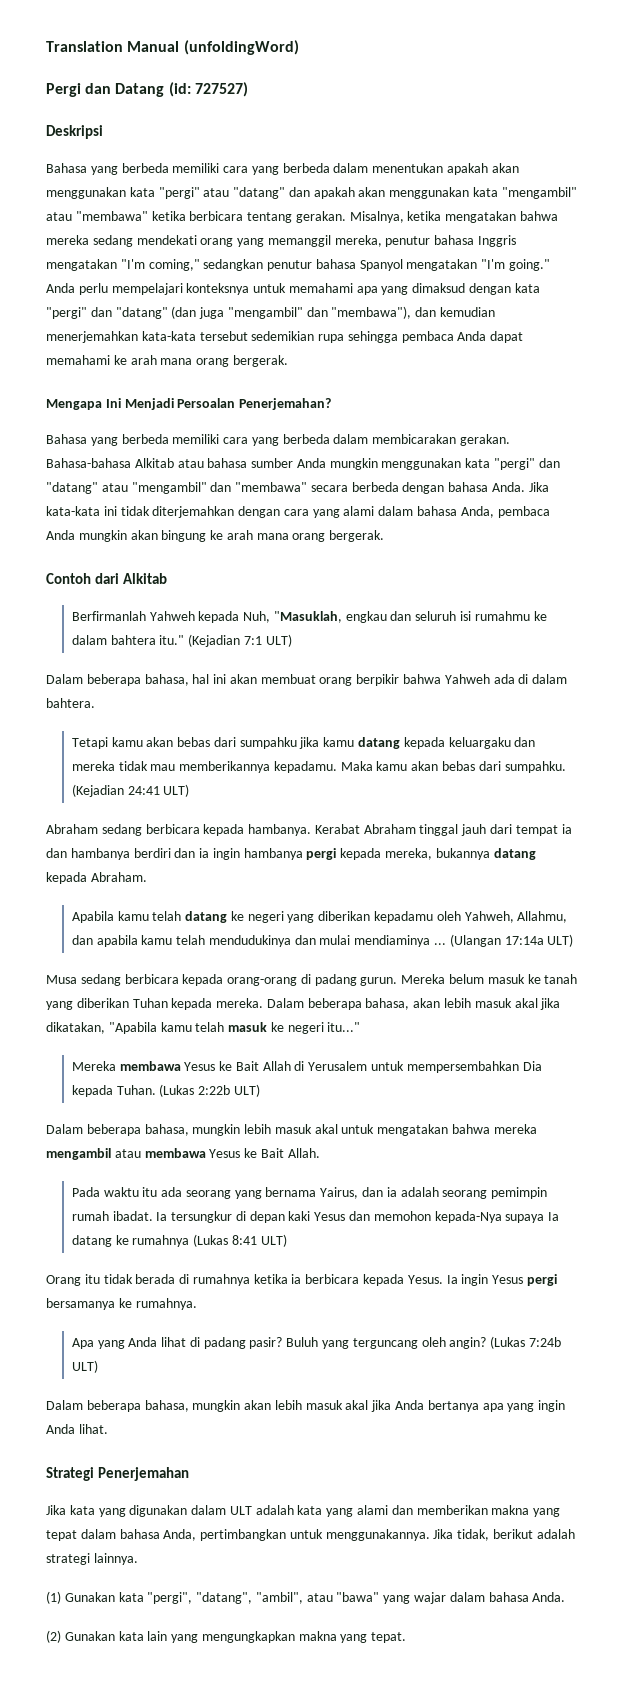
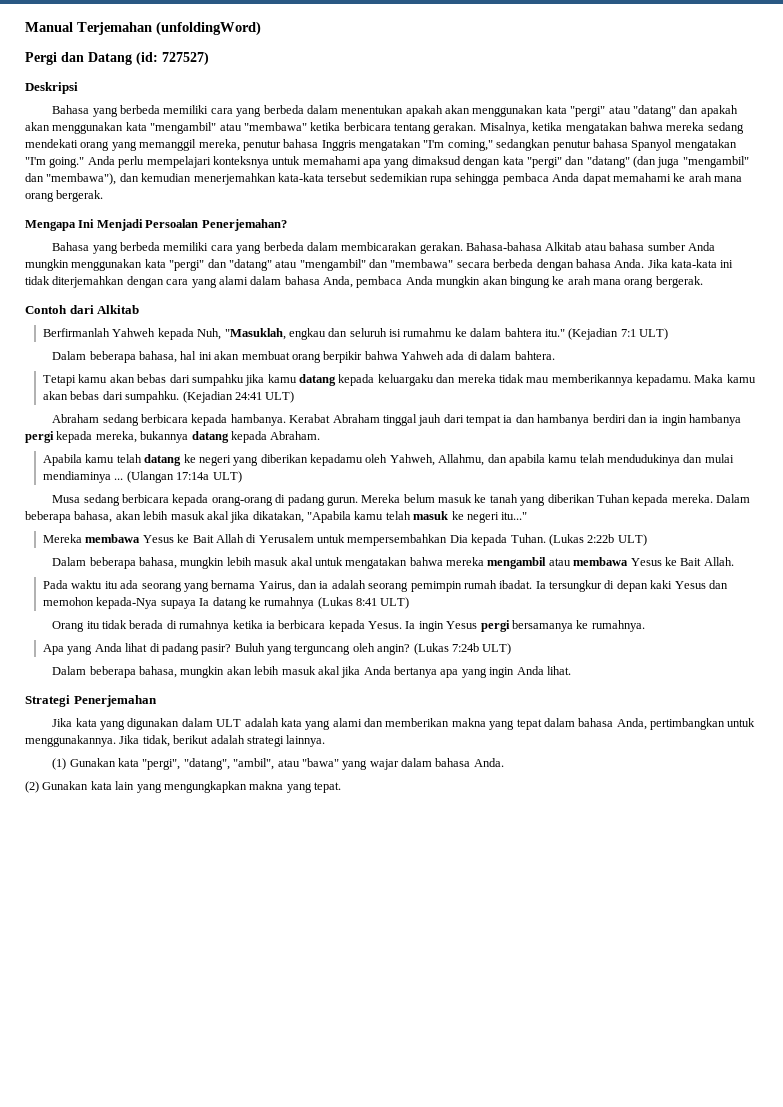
[46,41,180,52] Translation Manual -> [25,22,152,35] Manual Terjemahan

